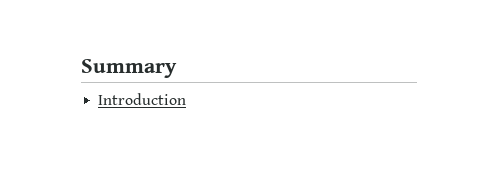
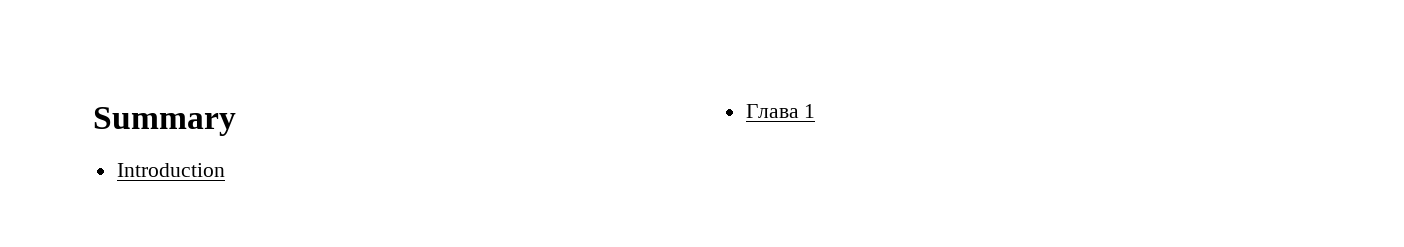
(187, 99) none -> [745,104,816,118] // Глава 1

